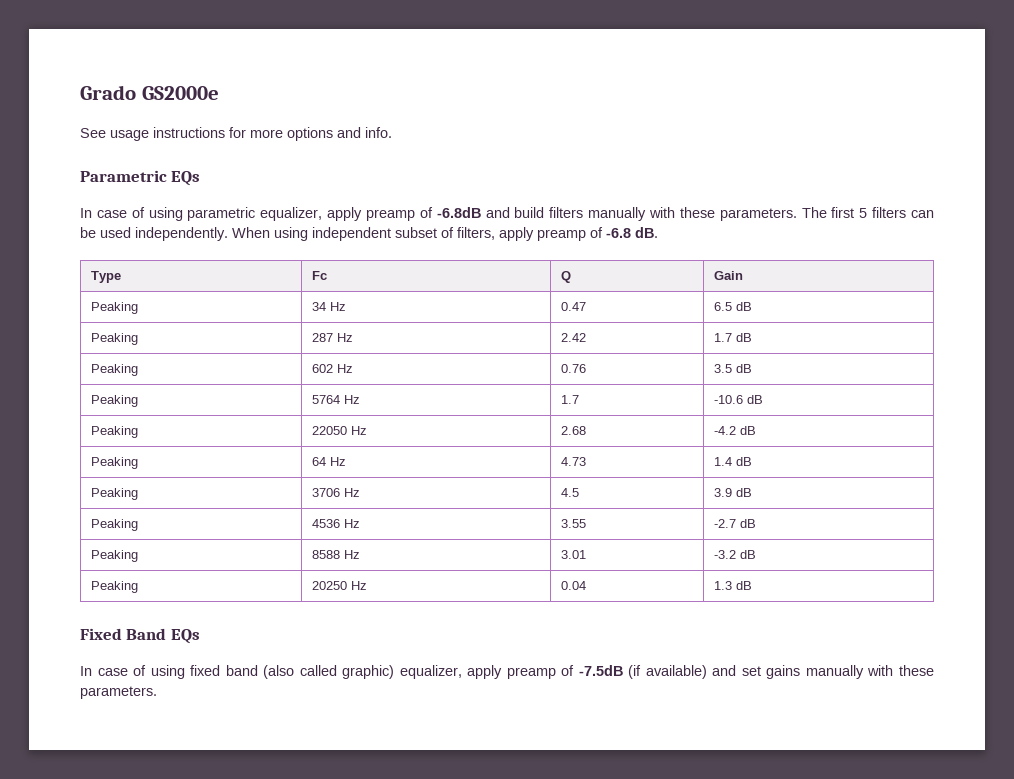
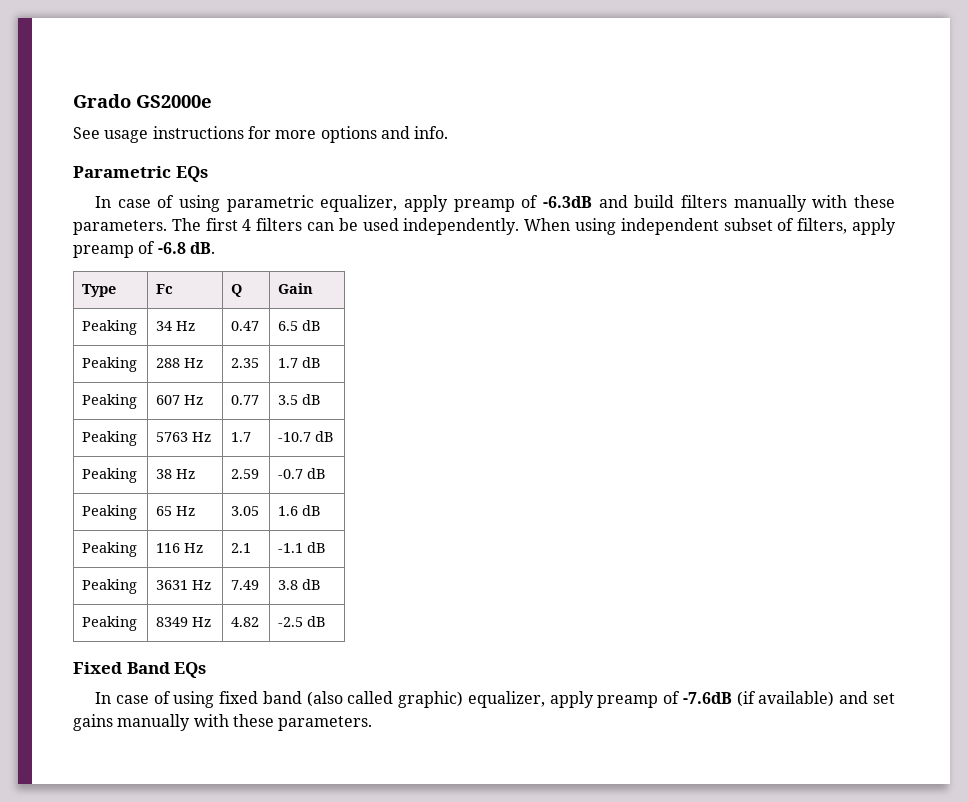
[436,207,481,218] -6.8dB -> [543,196,593,208] -6.3dB
[859,208,868,218] 5 -> [242,219,252,231] 4
[311,333,353,342] [560,333,586,342] 287 Hz | 2.42 -> [156,358,204,368] [231,358,260,368] 288 Hz | 2.35
[311,364,353,373] [560,364,586,373] 602 Hz | 0.76 -> [156,395,204,405] [231,395,260,405] 607 Hz | 0.77
[311,395,340,404] 5764 -> [156,432,189,442] 5763
[713,395,763,404] [90,426,138,438] [311,426,367,435] [560,426,586,435] [713,426,756,435] [90,457,138,469] [311,457,346,466] [560,457,586,466] [713,457,752,466] [90,488,138,500] [311,488,360,497] [560,488,579,497] [713,488,752,497] [90,519,138,531] [311,519,360,528] [560,519,586,528] [713,519,756,528] [90,550,138,562] [311,550,360,559] [560,550,586,559] [713,550,756,559] [90,581,138,593] [311,581,367,590] [560,581,586,590] [713,581,732,590] -10.6 dB // Peaking | 22050 Hz | 2.68 | -4.2 dB // Peaking | 64 Hz | 4.73 | 1.4 dB // Peaking | 3706 Hz | 4.5 | 3.9 dB // Peaking | 4536 Hz | 3.55 | -2.7 dB // Peaking | 8588 Hz | 3.01 | -3.2 dB // Peaking | 20250 Hz | 0.04 | 1.3 -> [278,431,334,442] [82,468,138,483] [156,469,196,479] [231,469,260,479] [278,468,326,479] [82,505,138,520] [156,506,196,516] [231,506,260,516] [278,505,321,516] [82,542,138,557] [156,543,204,553] [231,543,252,553] [278,542,326,553] [82,579,138,594] [156,580,212,590] [231,580,260,590] [278,579,321,590] [82,616,138,631] [156,617,212,627] [231,617,260,627] [278,617,304,627] -10.7 dB // Peaking | 38 Hz | 2.59 | -0.7 dB // Peaking | 65 Hz | 3.05 | 1.6 dB // Peaking | 116 Hz | 2.1 | -1.1 dB // Peaking | 3631 Hz | 7.49 | 3.8 dB // Peaking | 8349 Hz | 4.82 | -2.5
[578,665,623,676] -7.5dB -> [682,692,732,704] -7.6dB

